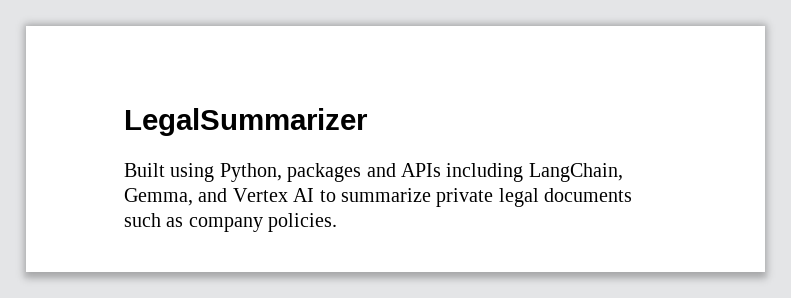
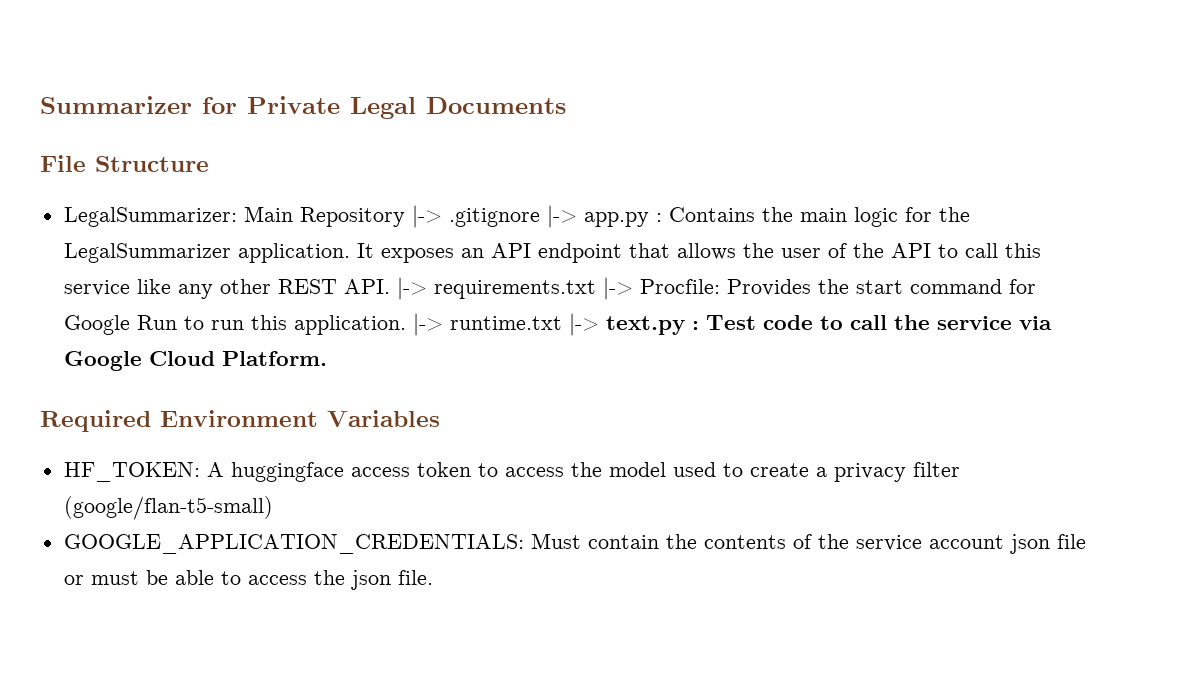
[124,108,368,136] [124,163,623,182] [124,188,633,207] [124,213,338,232] LegalSummarizer // Built using Python, packages and APIs including LangChain, Gemma, and Vertex AI to summarize private legal documents such as company policies. -> [40,96,566,119] [40,155,209,172] [63,205,970,228] [63,243,1041,263] [63,277,1036,300] [63,313,1052,336] [63,351,327,371] [40,410,440,432] [63,462,960,482] [63,496,273,520] [63,533,1086,554] [63,570,433,590] Summarizer for Private Legal Documents // File Structure // LegalSummarizer: Main Repository |-> .gitignore |-> app.py : Contains the main logic for the LegalSummarizer application. It exposes an API endpoint that allows the user of the API to call this service like any other REST API. |-> requirements.txt |-> Procfile: Provides the start command for Google Run to run this application. |-> runtime.txt |-> text.py : Test code to call the service via Google Cloud Platform. // Required Environment Variables // HF_TOKEN: A huggingface access token to access the model used to create a privacy filter (google/flan-t5-small) // GOOGLE_APPLICATION_CREDENTIALS: Must contain the contents of the service account json file or must be able to access the json file.

